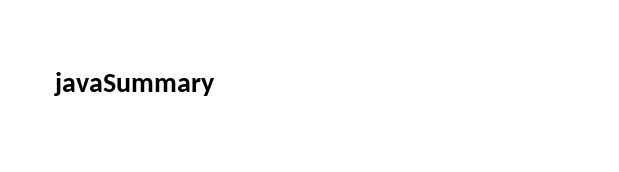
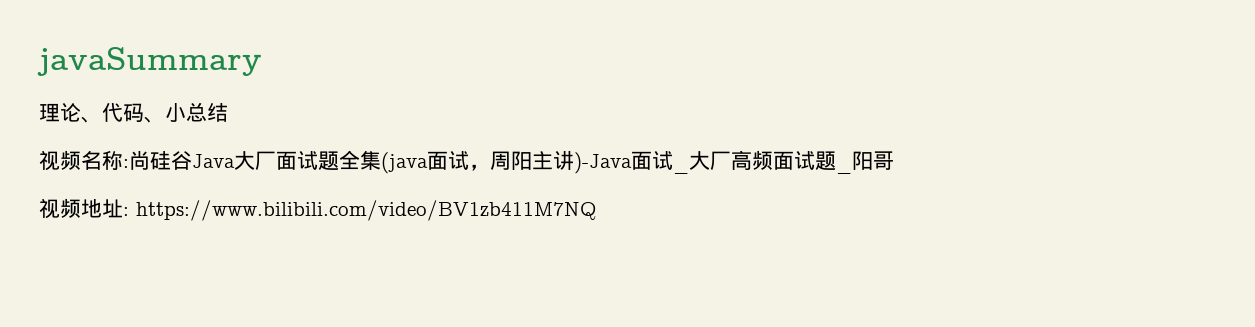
(215, 84) none -> [39,102,228,123] [39,150,894,174] [39,198,596,221] // 理论、代码、小总结 // 视频名称:尚硅谷Java大厂面试题全集(java面试，周阳主讲)-Java面试_大厂高频面试题_阳哥 // 视频地址: https://www.bilibili.com/video/BV1zb411M7NQ

